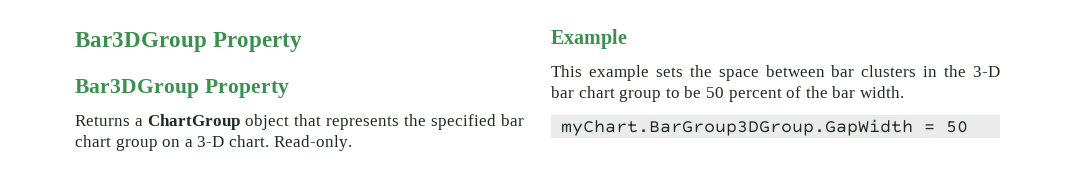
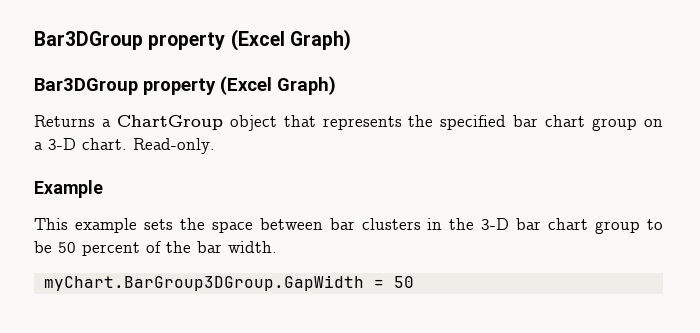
[75,32,303,52] [75,79,289,98] Bar3DGroup Property // Bar3DGroup Property -> [34,29,351,51] [34,76,336,95] Bar3DGroup property (Excel Graph) // Bar3DGroup property (Excel Graph)

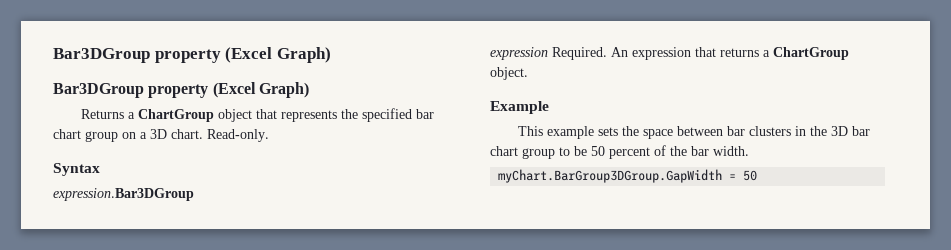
[48,138,76,150] 3-D -> [150,129,167,139] 3D
(215, 146) none -> [53,163,100,176] [53,188,194,201] [490,47,849,60] [490,67,528,80] // Syntax // expression.Bar3DGroup // expression Required. An expression that returns a ChartGroup object.
[481,218,510,230] 3-D -> [831,126,849,136] 3D

